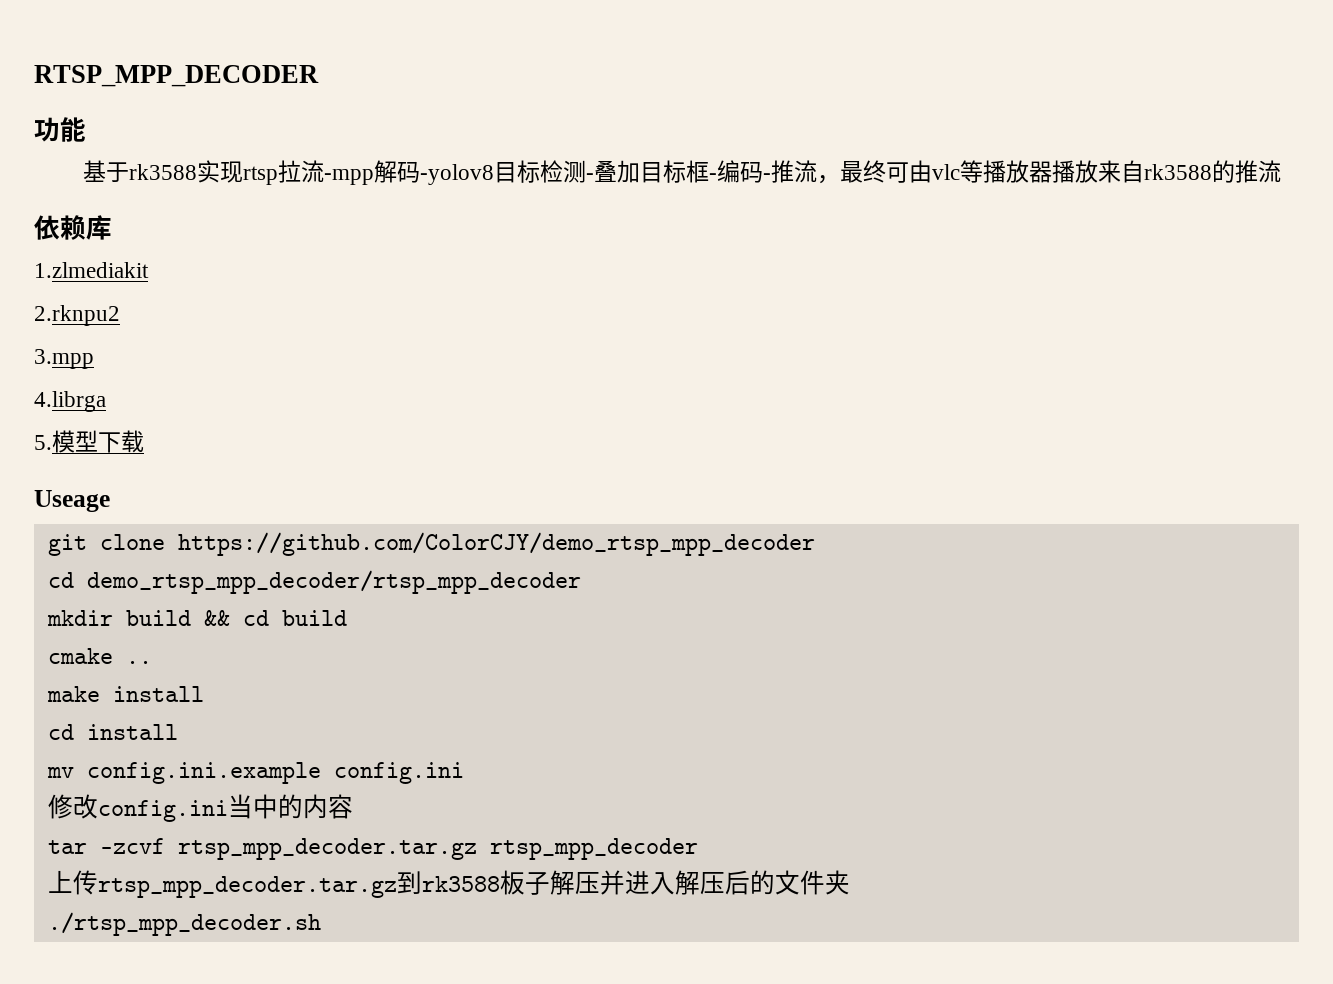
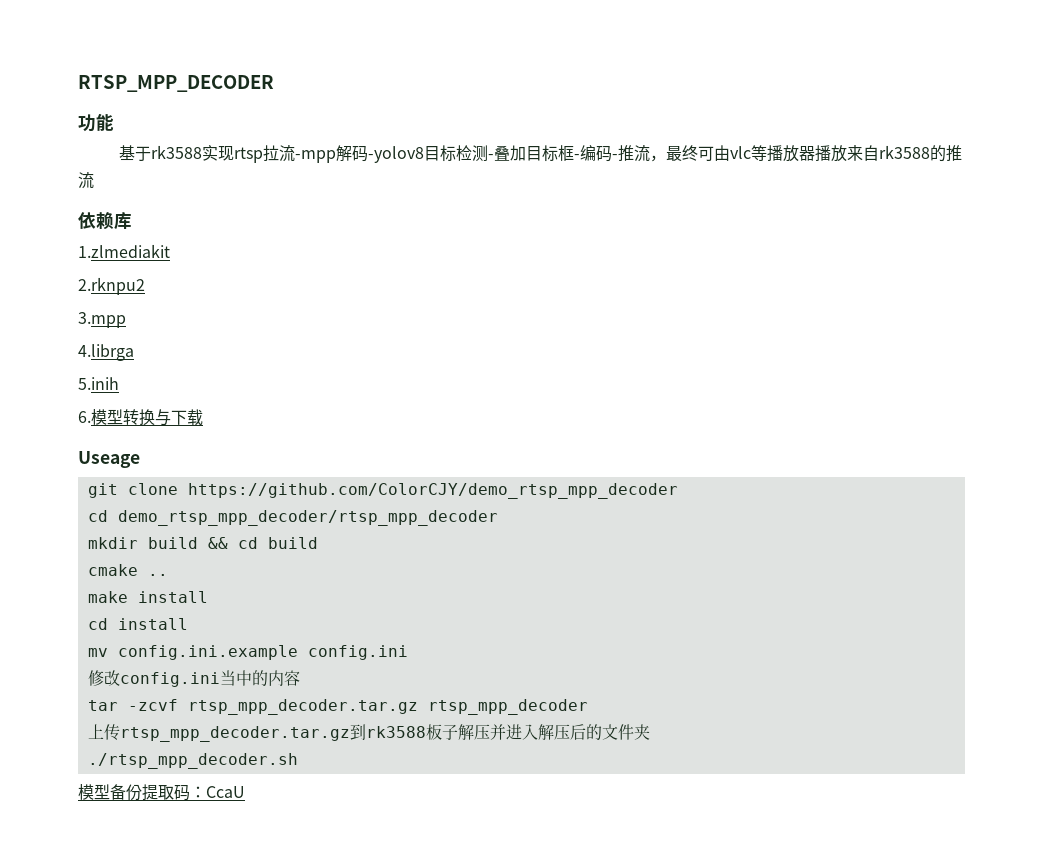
[34,430,98,453] 5.模型 -> [78,377,119,390] [78,409,171,426] 5.inih // 6.模型转换与
(321, 924) none -> [78,784,245,801] // 模型备份提取码：CcaU

